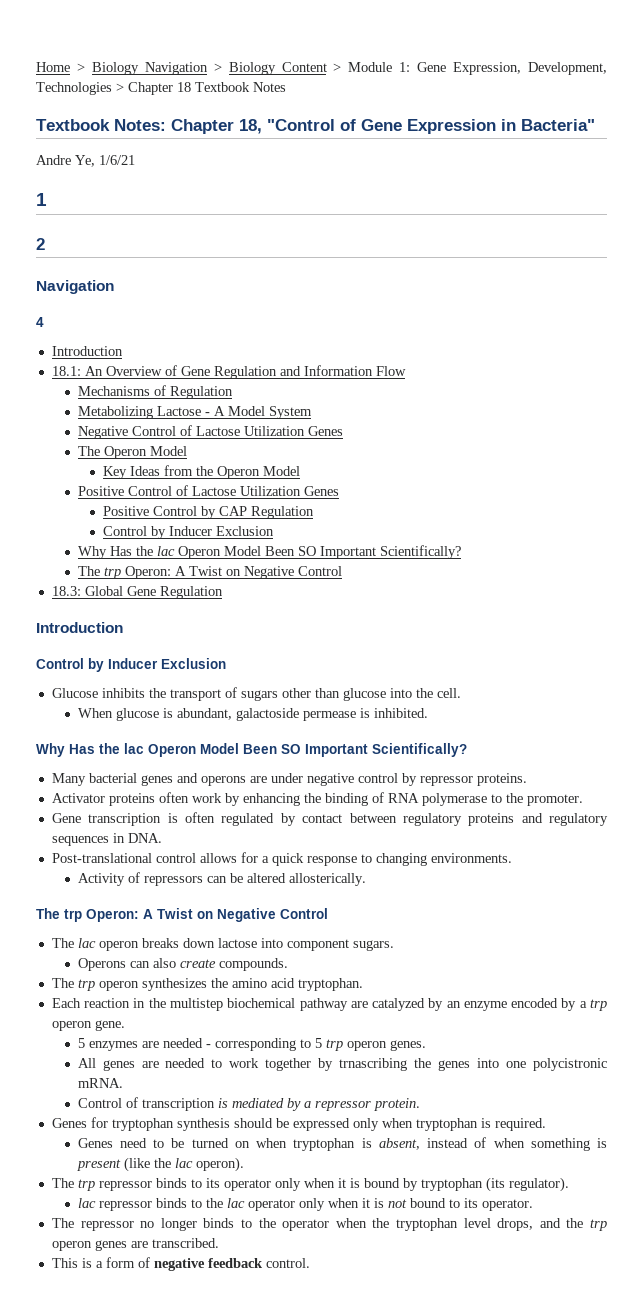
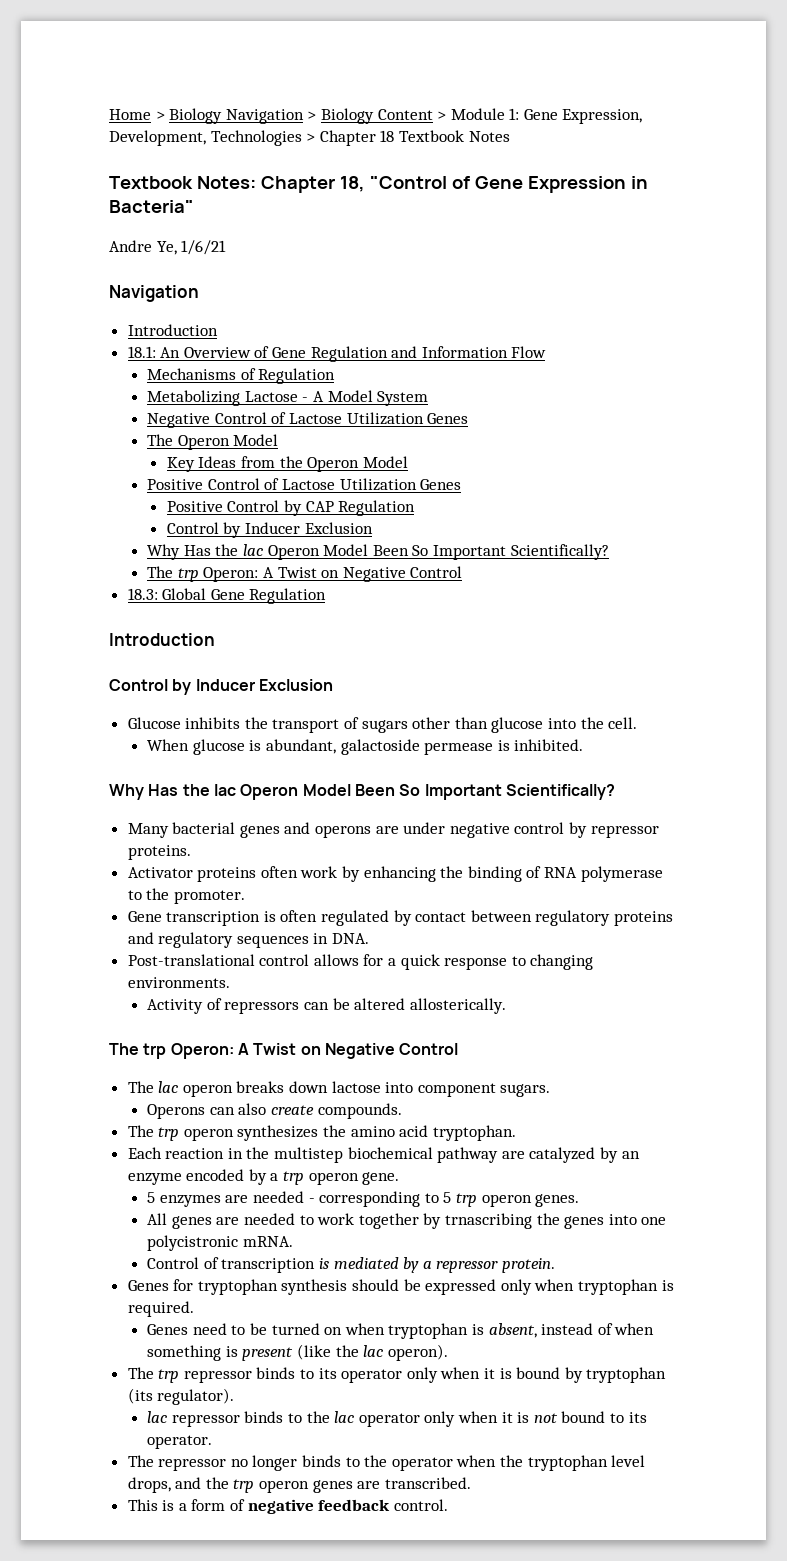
[36,193,47,206] [36,238,45,250] [36,280,114,294] [36,317,44,327] // 1 // 2 // Navigation // 4 -> [109,285,199,302] // Navigation
[297,546,316,556] SO -> [412,545,429,556] So
[281,744,301,754] SO -> [399,784,421,796] So

